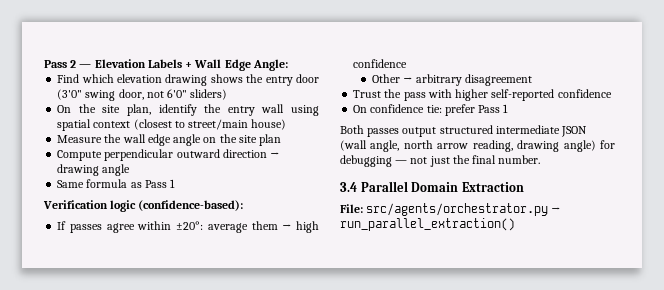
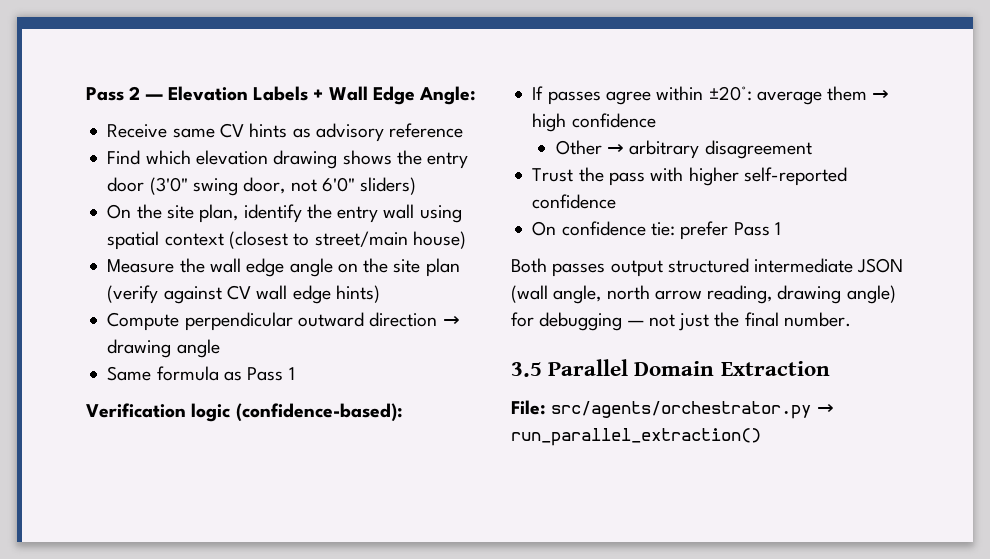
(288, 65) none -> [107,123,464,142] // Receive same CV hints as advisory reference
(282, 140) none -> [107,285,380,304] (verify against CV wall edge hints)
[340,182,357,192] 3.4 -> [511,362,542,377] 3.5

